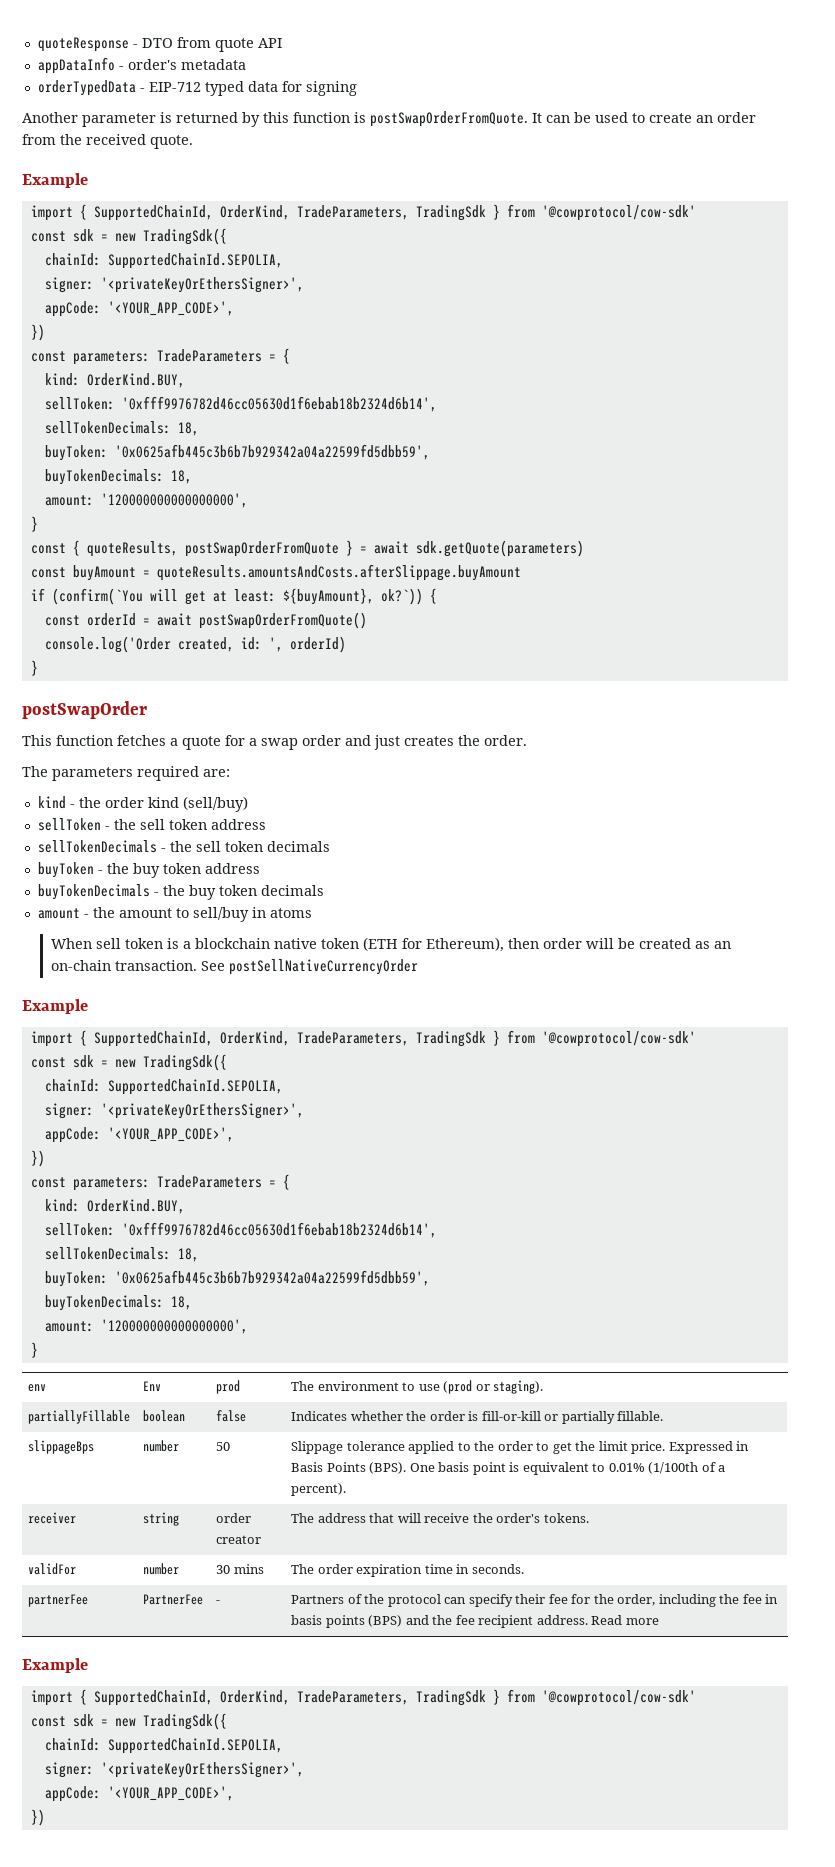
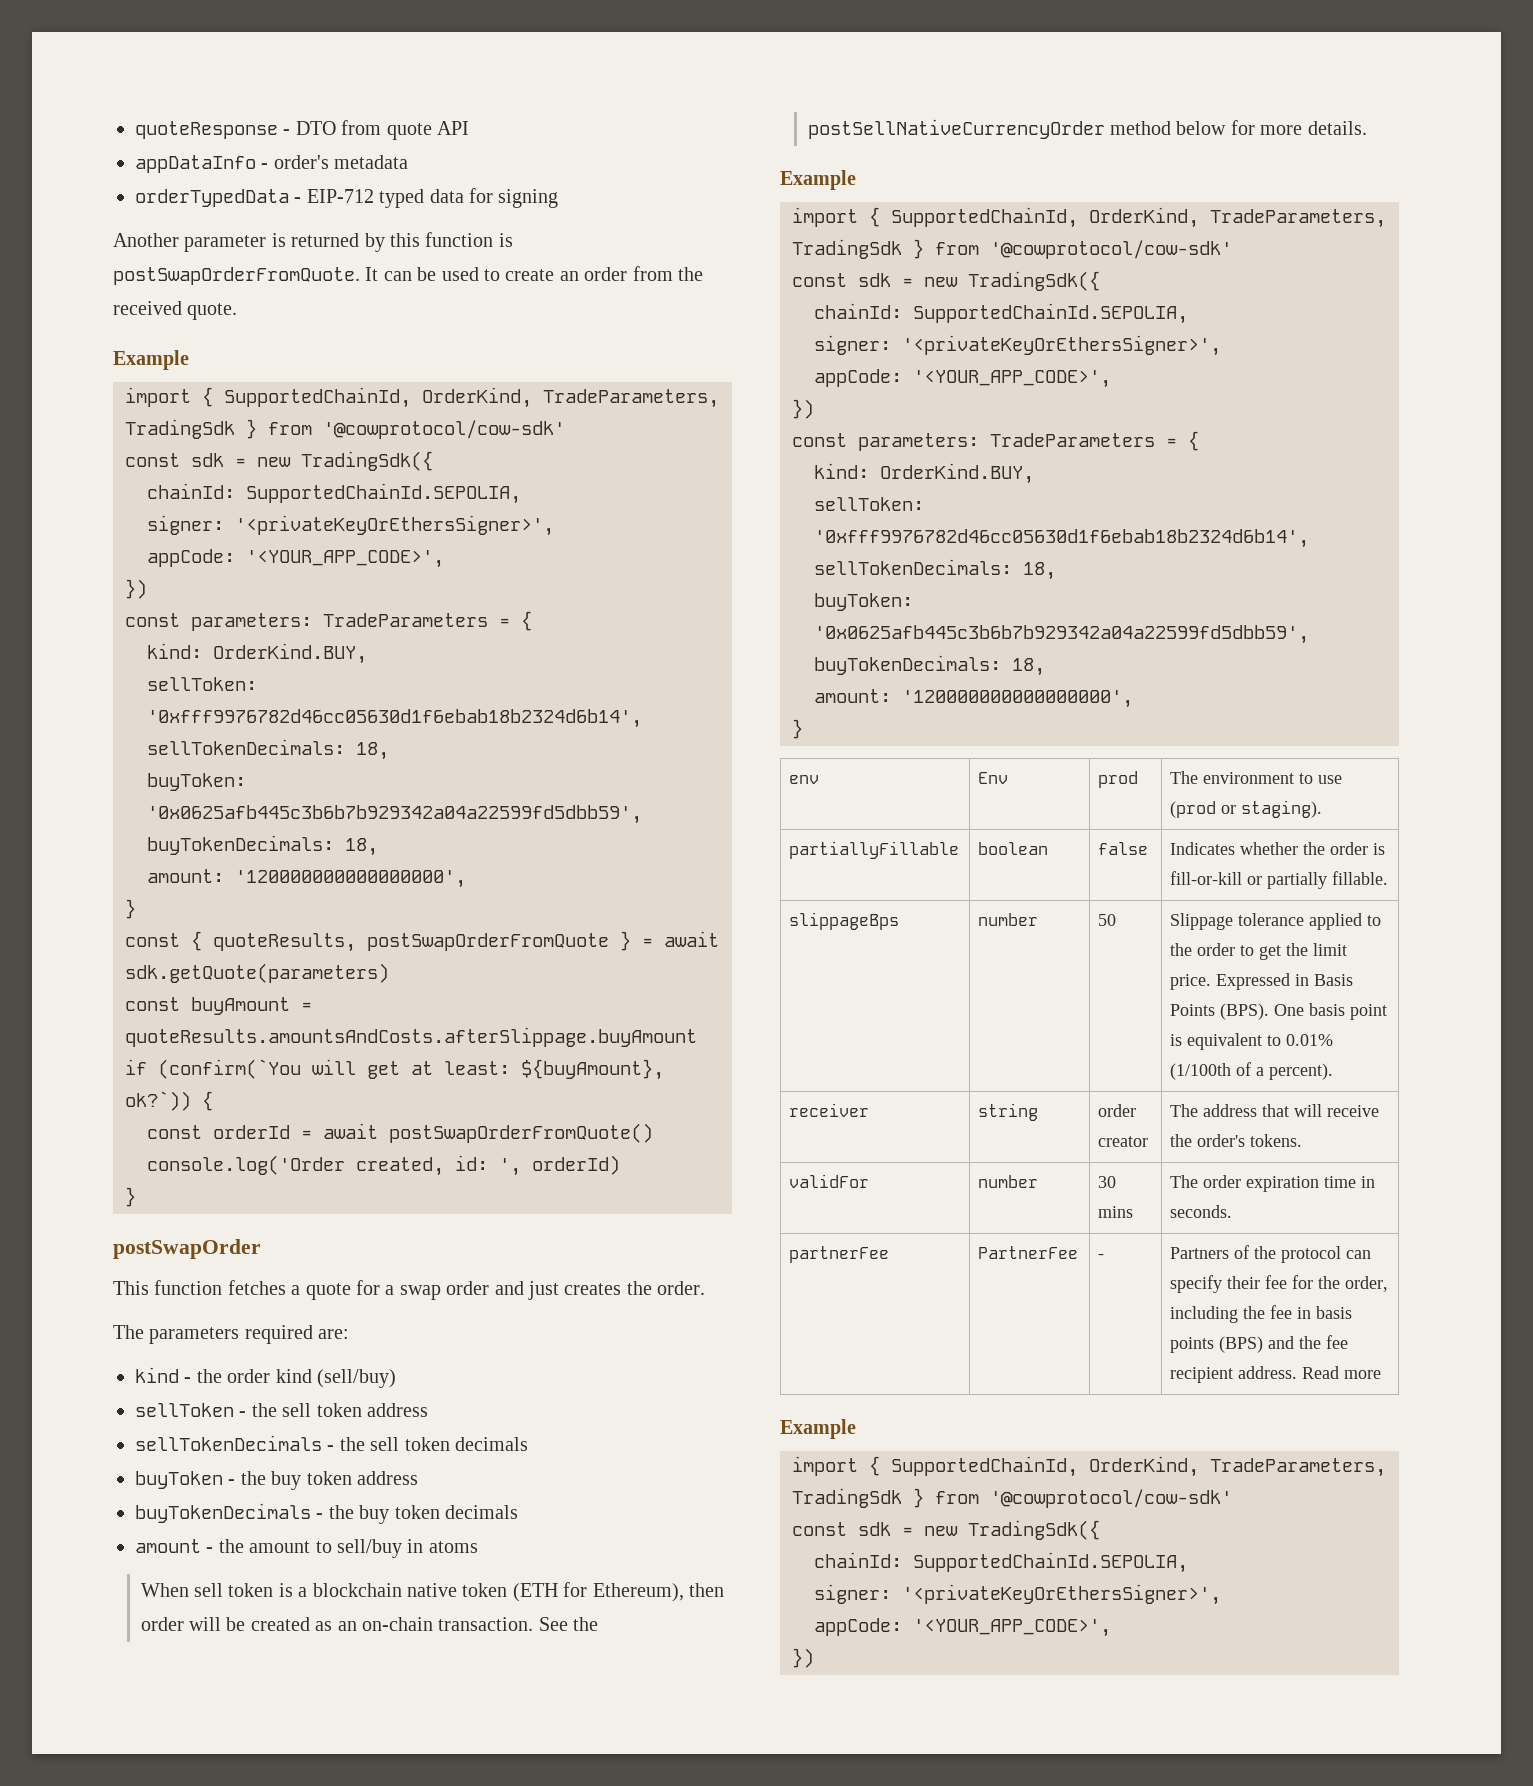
(225, 966) none -> [573,1617,599,1631] the
(418, 967) none -> [1110,120,1367,135] method below for more details.

